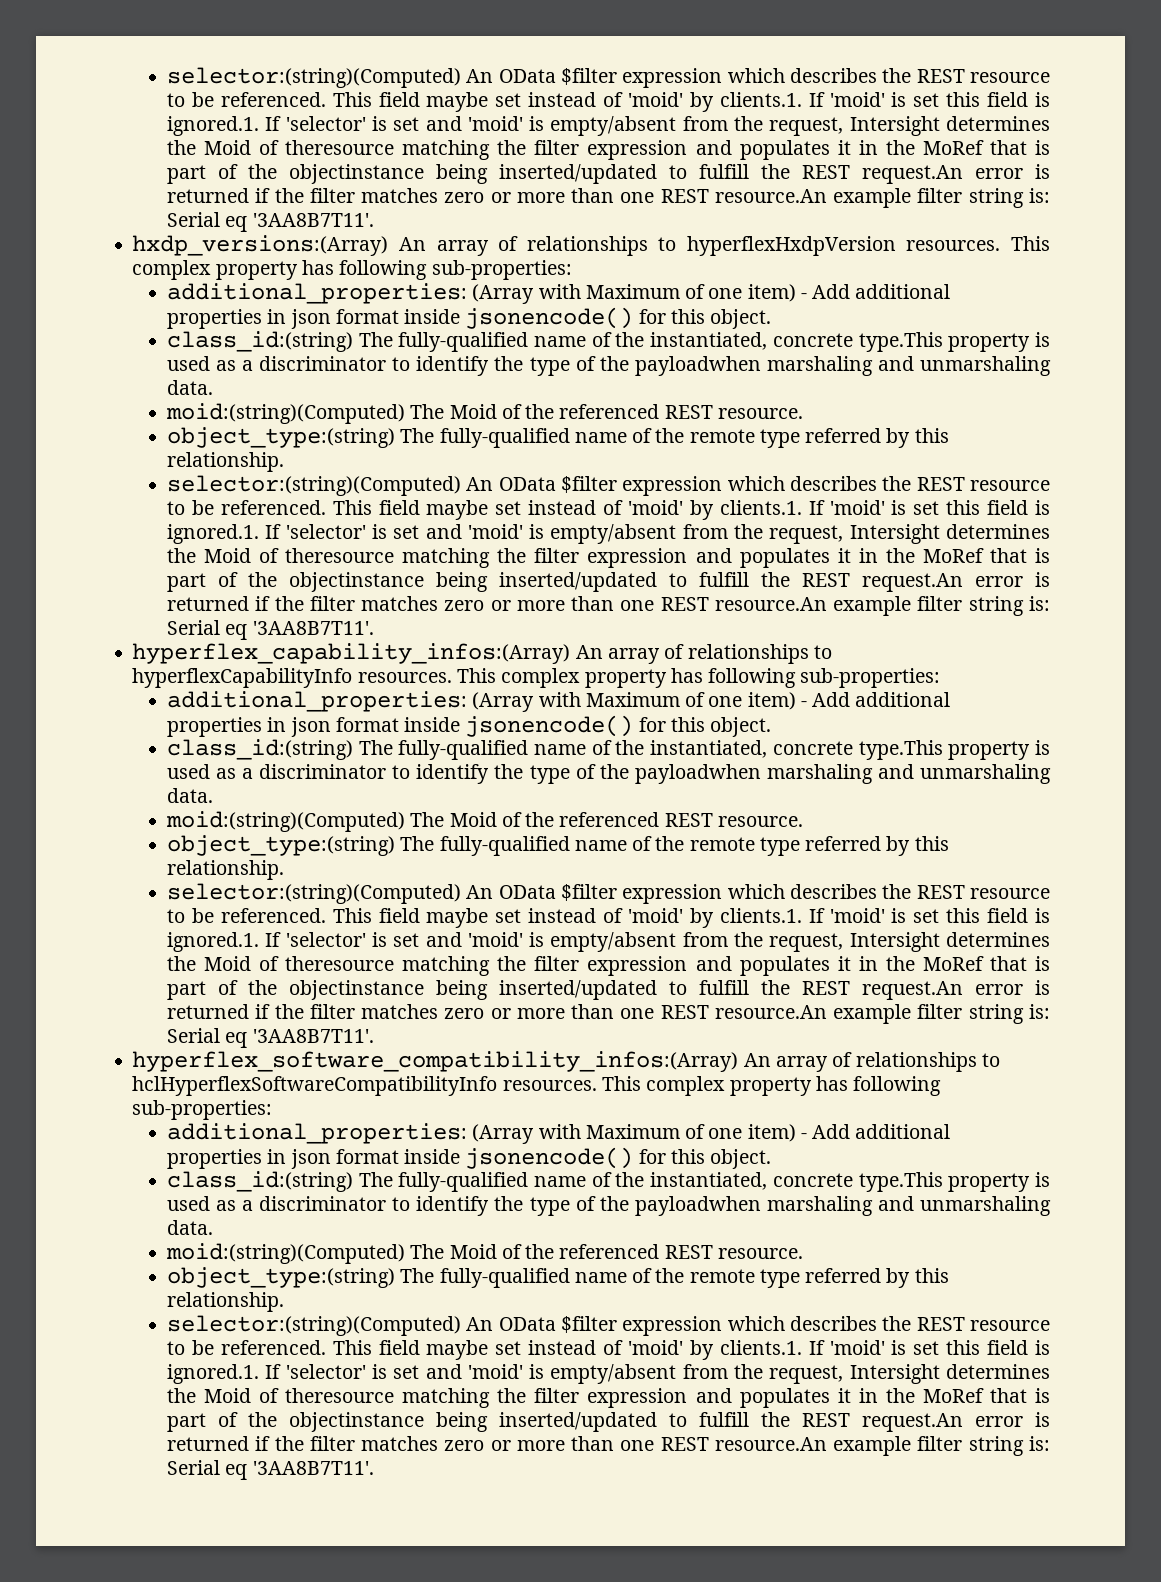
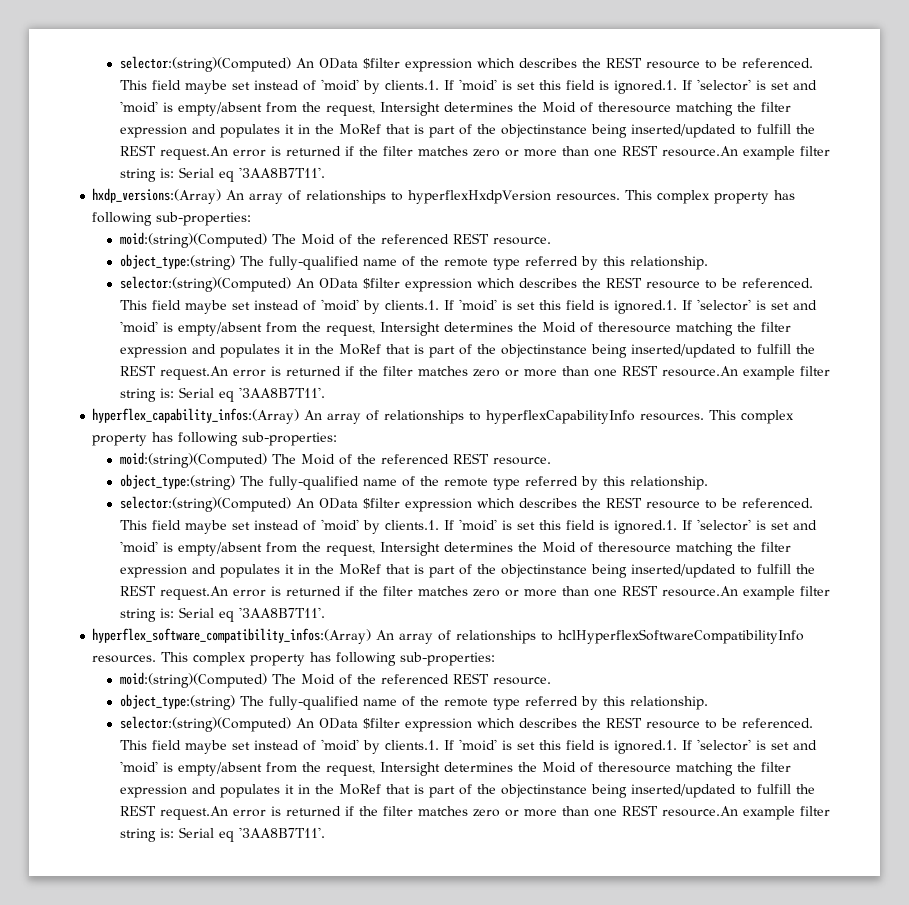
[166,283,951,304] [166,307,772,329] [166,331,1050,352] [166,356,1051,376] [166,380,213,395] // additional_properties: (Array with Maximum of one item) - Add additional properties in json format inside jsonencode() for this object. // class_id:(string) The fully-qualified name of the instantiated, concrete type.This property is used as a discriminator to identify the type of the payloadwhen marshaling and unmarshaling data. -> (252, 219) none
[166,691,951,712] [166,715,772,737] [166,739,1050,760] [166,764,1051,784] [166,788,213,803] // additional_properties: (Array with Maximum of one item) - Add additional properties in json format inside jsonencode() for this object. // class_id:(string) The fully-qualified name of the instantiated, concrete type.This property is used as a discriminator to identify the type of the payloadwhen marshaling and unmarshaling data. -> (338, 439) none
[166,1123,951,1144] [166,1147,772,1169] [166,1171,1050,1192] [166,1196,1051,1216] [166,1220,213,1235] // additional_properties: (Array with Maximum of one item) - Add additional properties in json format inside jsonencode() for this object. // class_id:(string) The fully-qualified name of the instantiated, concrete type.This property is used as a discriminator to identify the type of the payloadwhen marshaling and unmarshaling data. -> (496, 659) none

